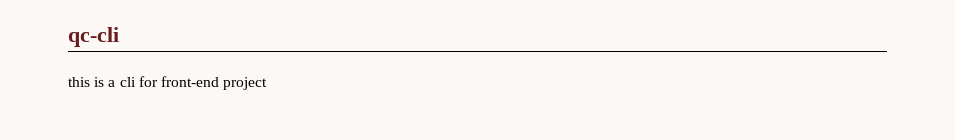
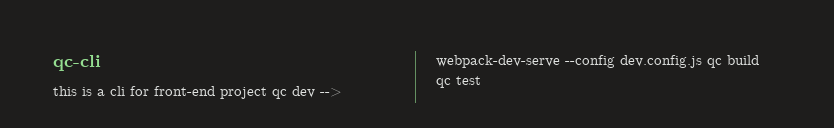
(268, 83) none -> [272,86,342,99] [436,55,759,68] [436,76,481,88] qc dev --> webpack-dev-serve --config dev.config.js qc build qc test

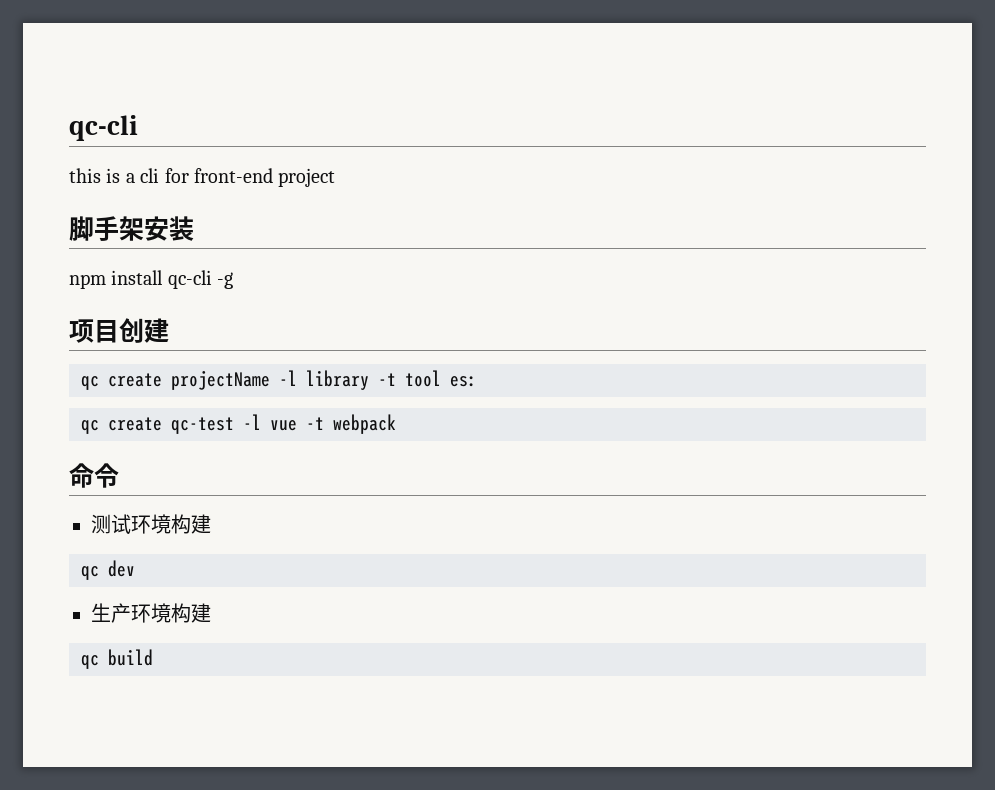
[272,86,342,99] [436,55,759,68] [436,76,481,88] qc dev --> webpack-dev-serve --config dev.config.js qc build qc test -> [69,216,194,241] [69,270,234,289] [69,318,169,343] [81,370,477,390] [81,414,396,434] [69,463,119,488] [91,514,211,534] [81,560,135,580] [91,603,211,623] [81,649,153,669] // 脚手架安装 // npm install qc-cli -g // 项目创建 // qc create projectName -l library -t tool es: // qc create qc-test -l vue -t webpack // 命令 // 测试环境构建 // qc dev // 生产环境构建 // qc build

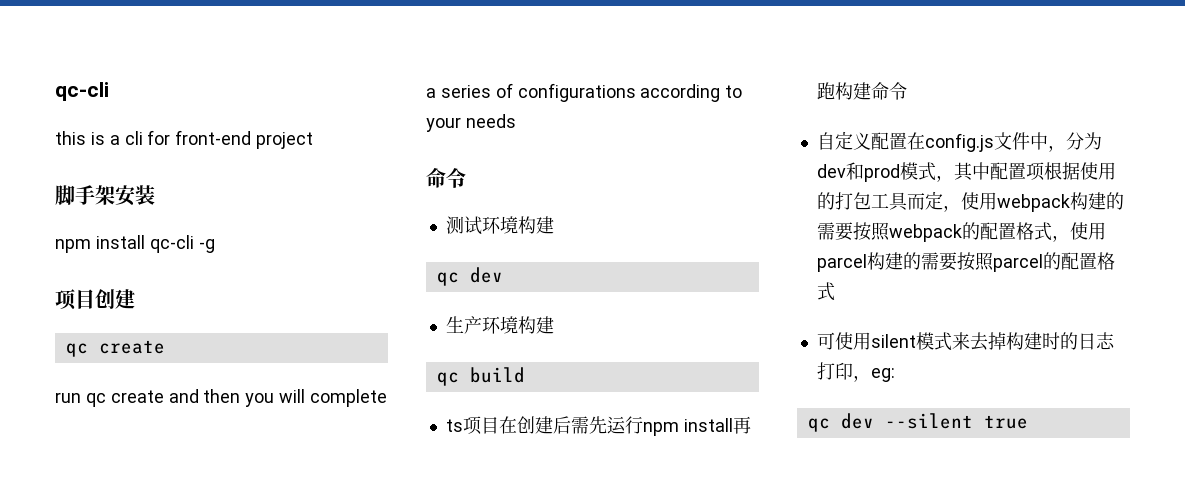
[171,370,477,390] [81,414,396,434] projectName -l library -t tool es: // qc create qc-test -l vue -t webpack -> [55,389,388,407] [426,83,743,102] [426,114,516,132] // run qc create and then you will complete a series of configurations according to your needs
(153, 657) none -> [445,416,751,436] [816,82,907,100] [816,131,1102,152] [816,162,1116,182] [816,191,1124,212] [816,222,1106,242] [816,252,1115,272] [816,282,835,301] [816,332,1115,351] [816,362,895,382] [807,413,1028,432] // ts项目在创建后需先运行npm install再跑构建命令 // 自定义配置在config.js文件中，分为dev和prod模式，其中配置项根据使用的打包工具而定，使用webpack构建的需要按照webpack的配置格式，使用parcel构建的需要按照parcel的配置格式 // 可使用silent模式来去掉构建时的日志打印，eg: // qc dev --silent true

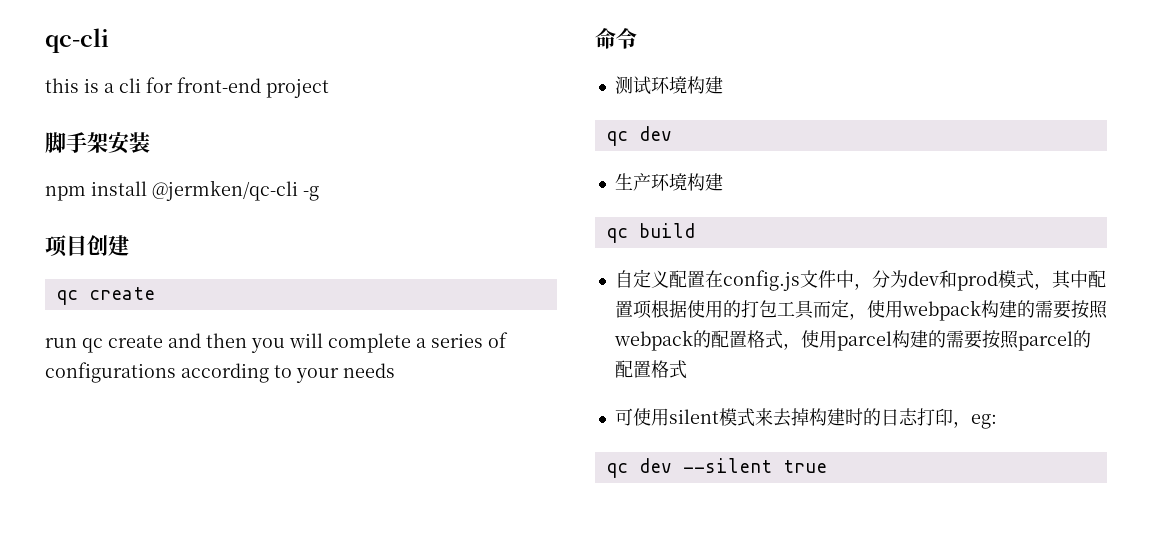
[149,235,194,253] qc-cli -> [152,180,298,201] @jermken/qc-cli
[445,416,751,436] [816,82,907,100] // ts项目在创建后需先运行npm install再跑构建命令 -> (695, 230) none

